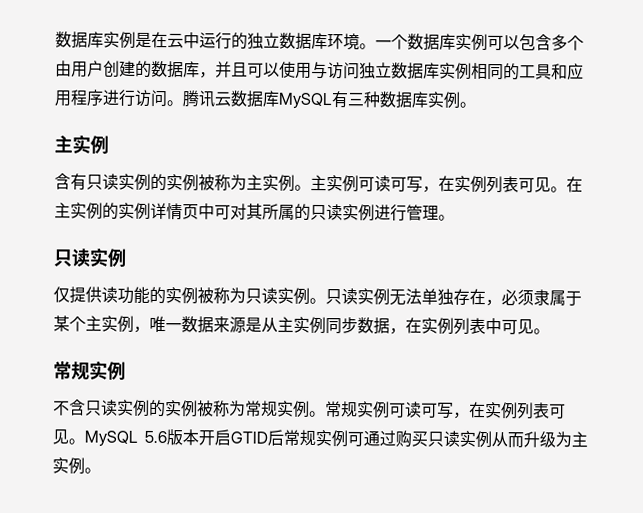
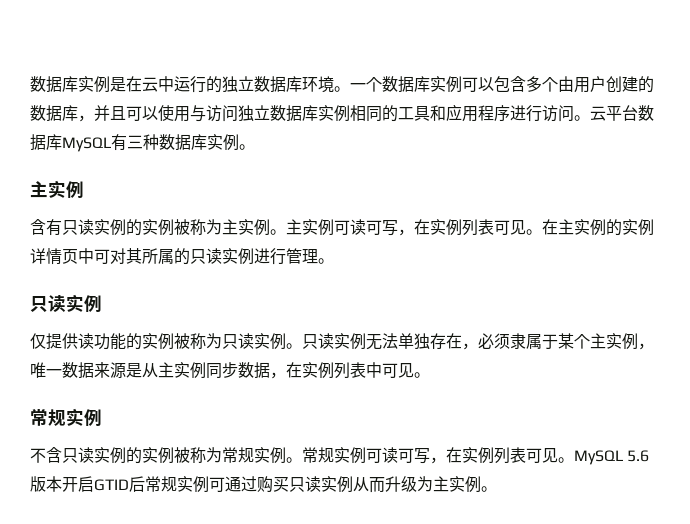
[182,90,232,108] 腾讯云 -> [590,105,638,121] 云平台

